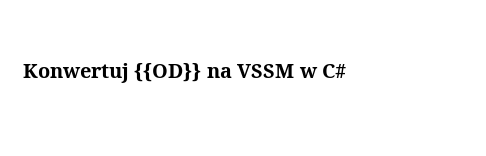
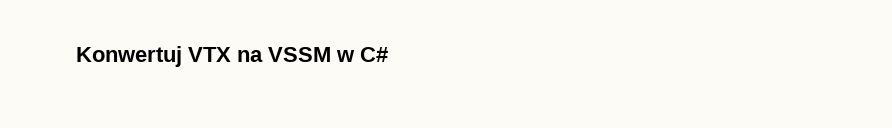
[134,63,202,82] {{OD}} -> [188,47,231,62] VTX

